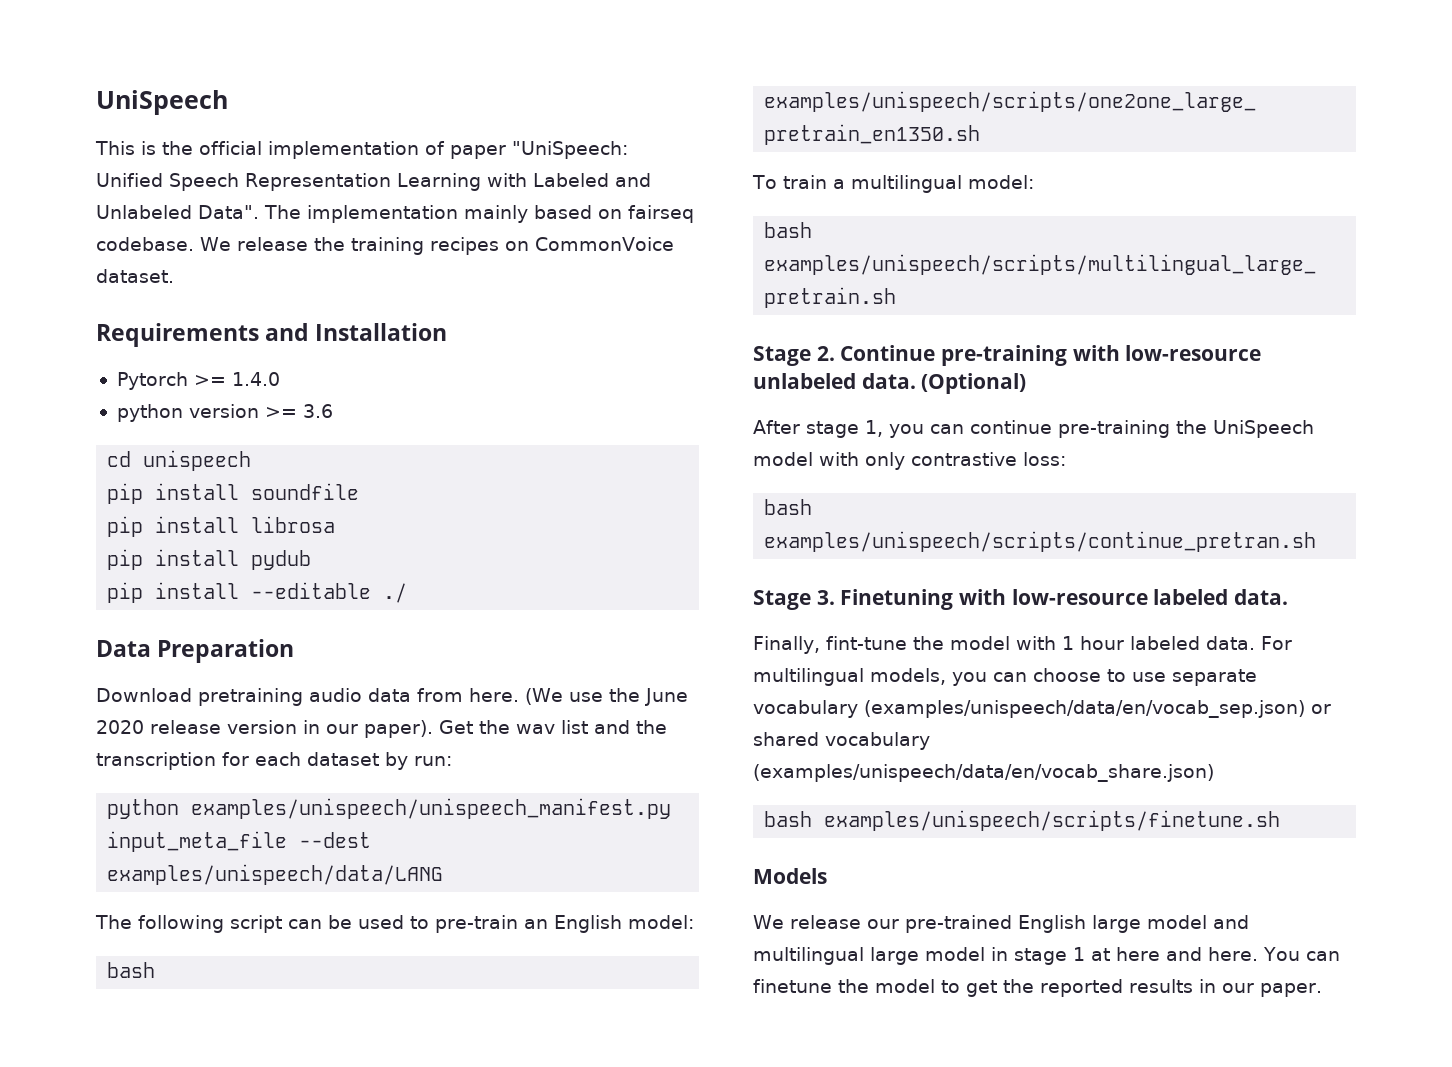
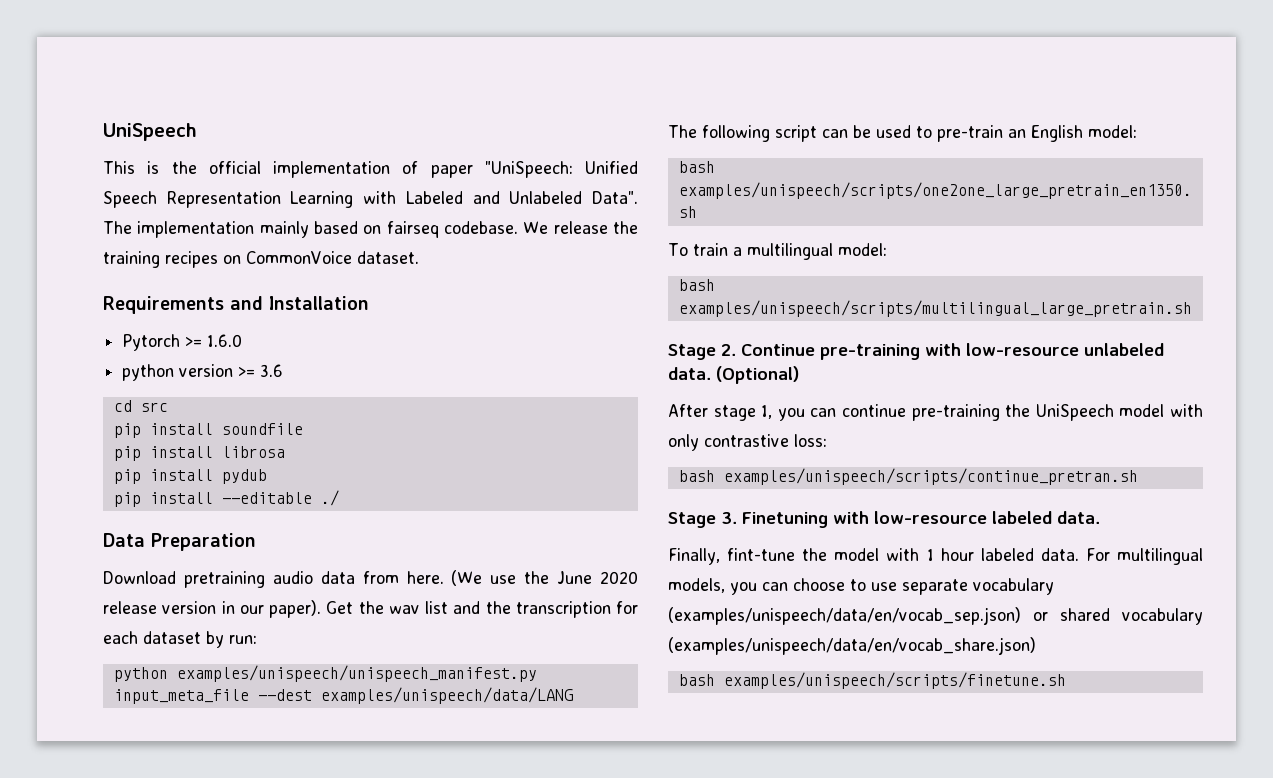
[231,372,280,386] 1.4.0 -> [207,334,243,347] 1.6.0
[143,450,252,471] unispeech -> [140,402,168,412] src
[753,868,827,884] [753,915,1249,933] [753,947,1340,965] [753,979,1322,997] // Models // We release our pre-trained English large model and multilingual large model in stage 1 at here and here. You can finetune the model to get the reported results in our paper. -> (1066, 680) none

